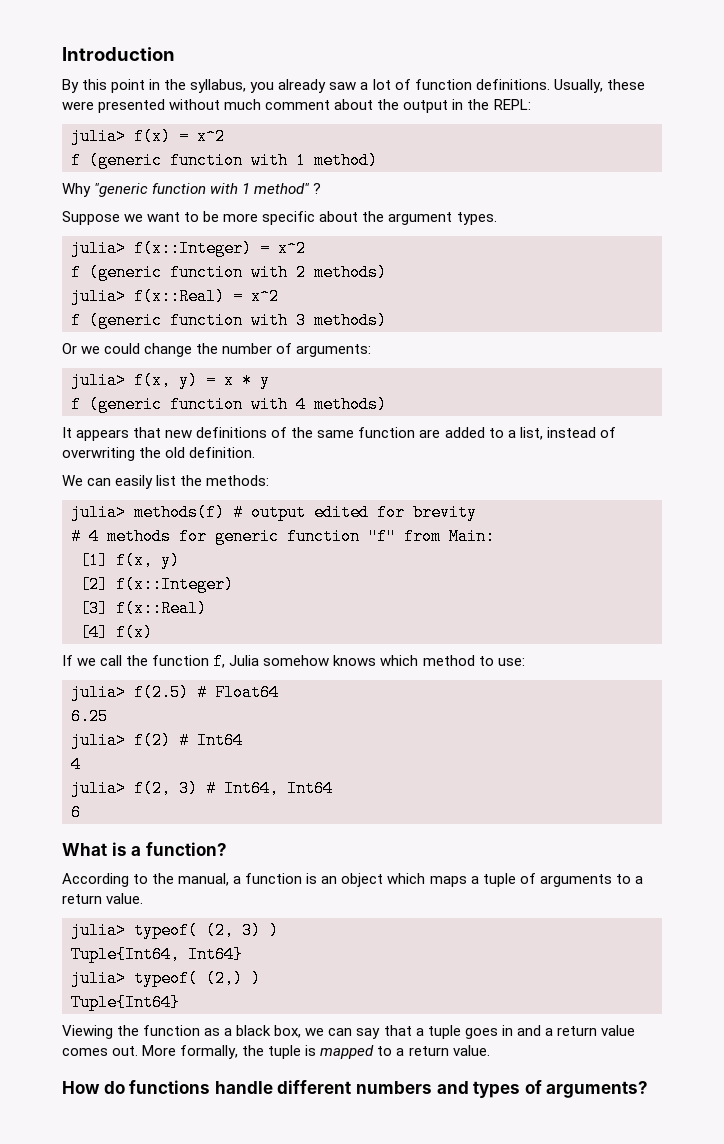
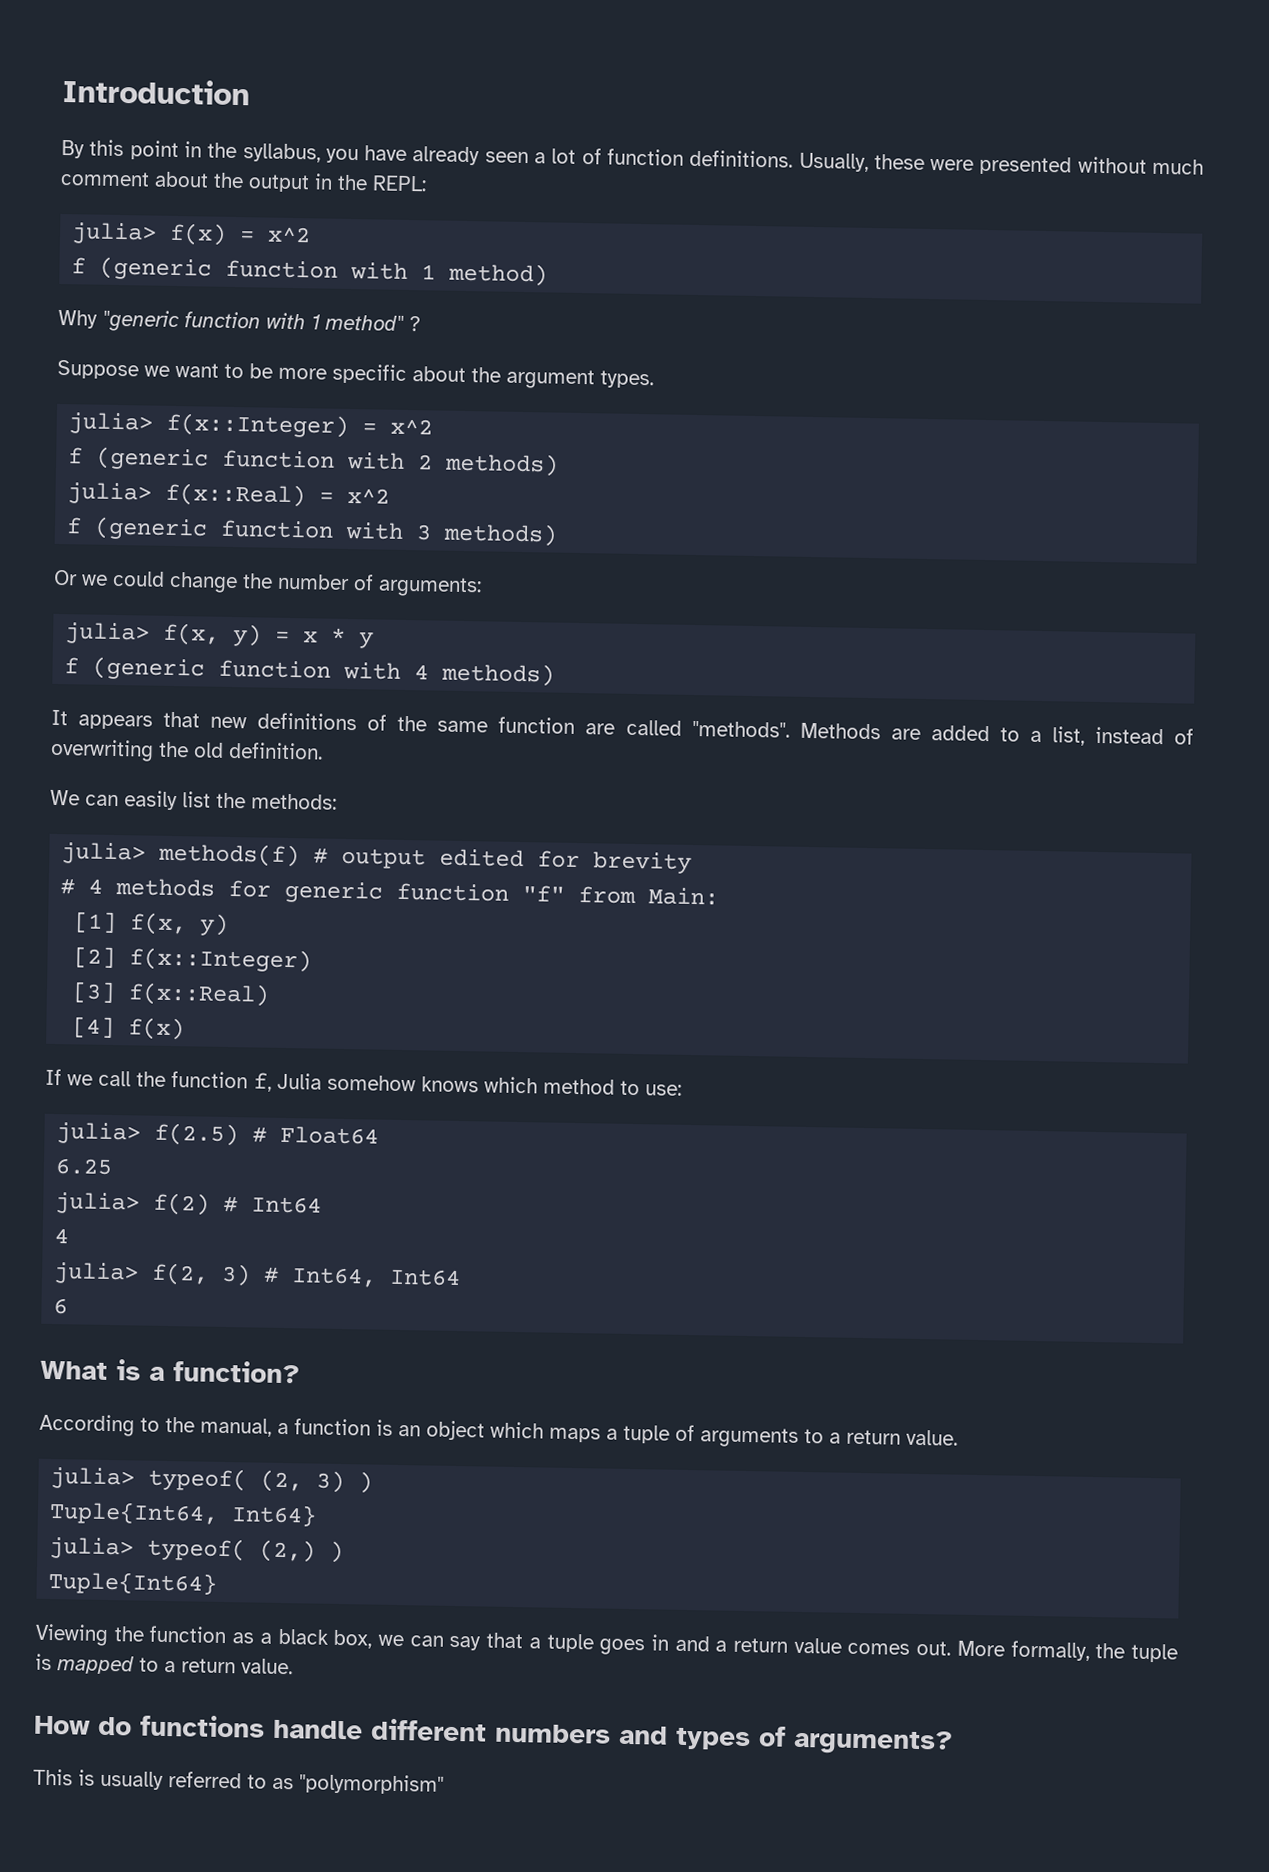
[278,79,357,93] already saw -> [364,145,529,166] have already seen
(441, 433) none -> [625,719,921,740] called "methods". Methods are
(649, 1089) none -> [33,1768,444,1795] // This is usually referred to as "polymorphism"

